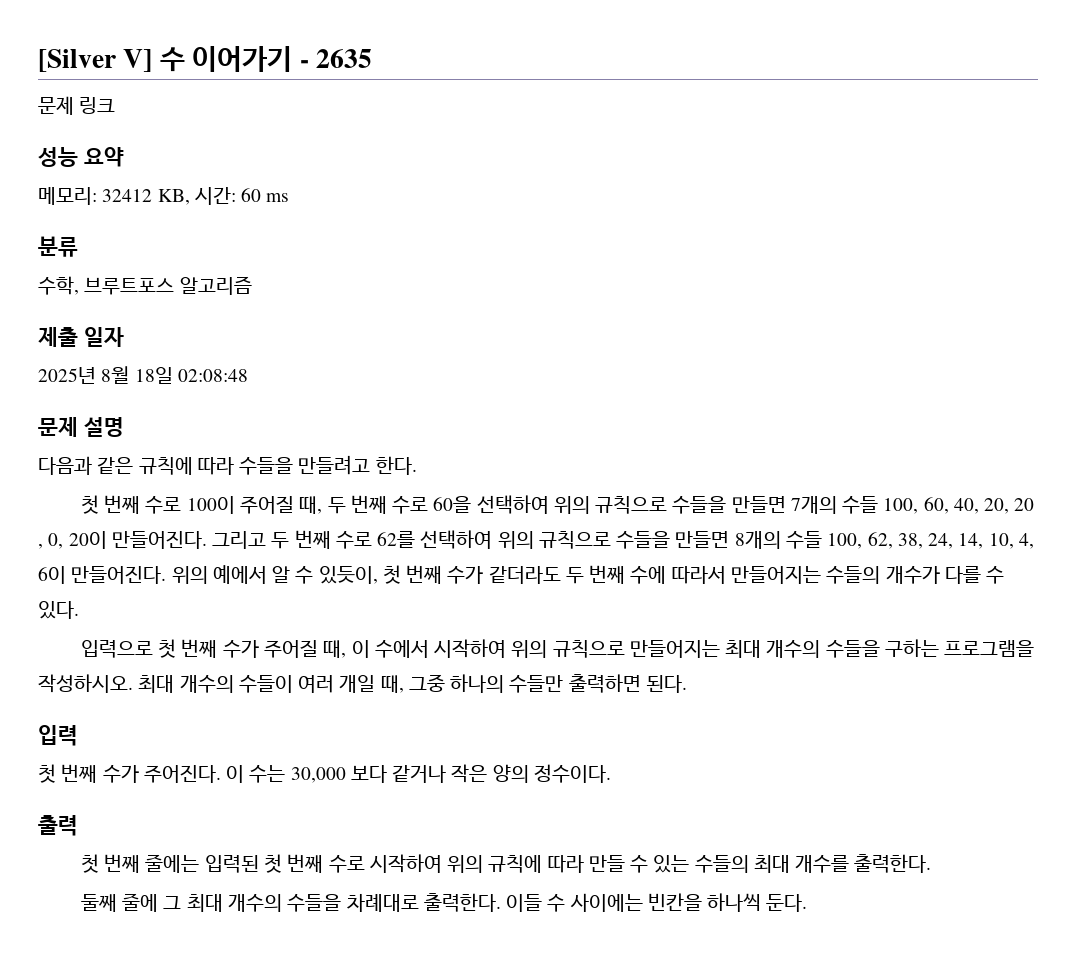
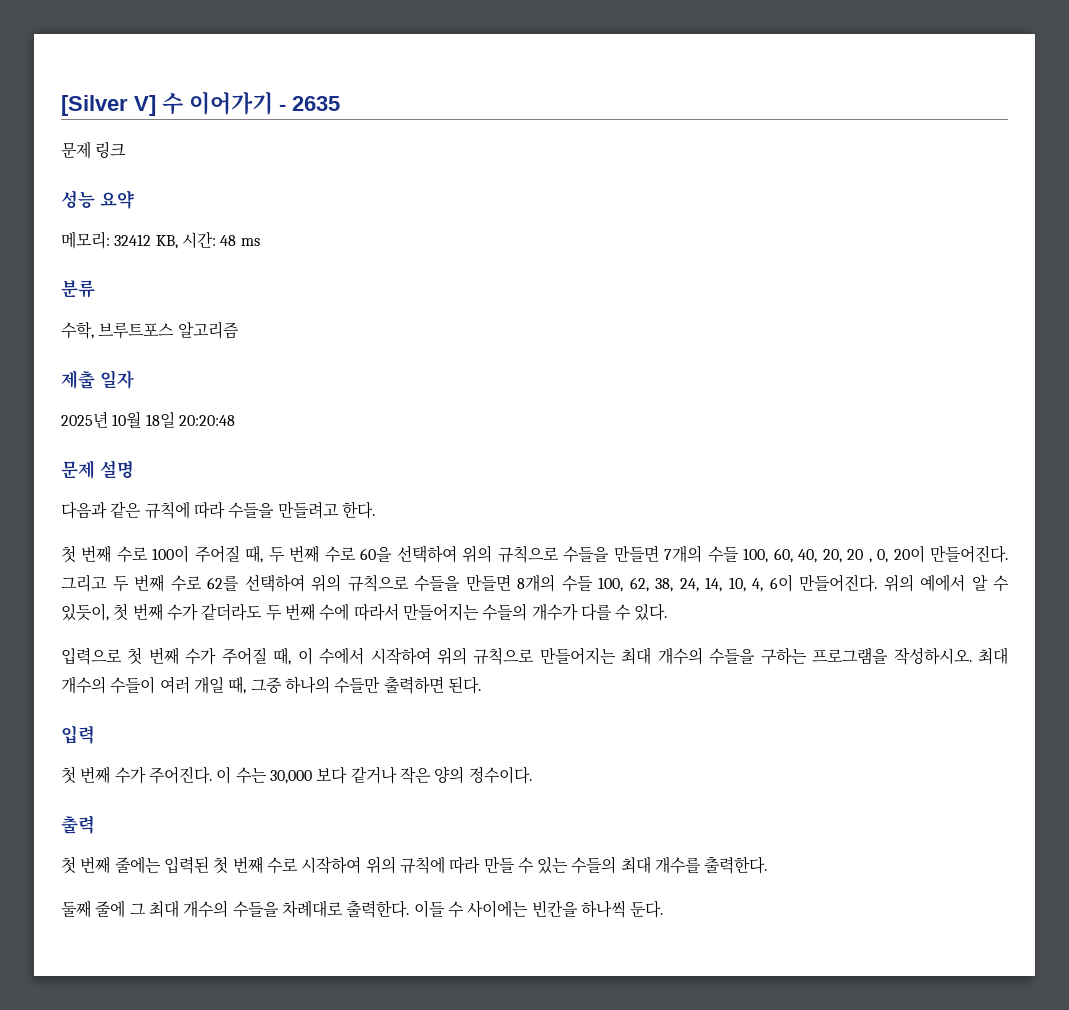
[241,188,262,202] 60 -> [220,235,237,246] 48
[101,366,248,384] 8월 18일 02:08:48 -> [112,411,235,428] 10월 18일 20:20:48

